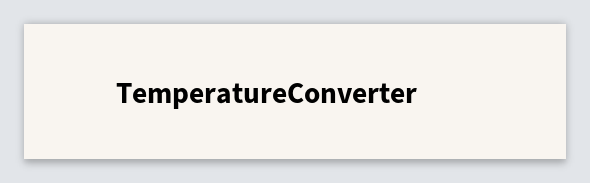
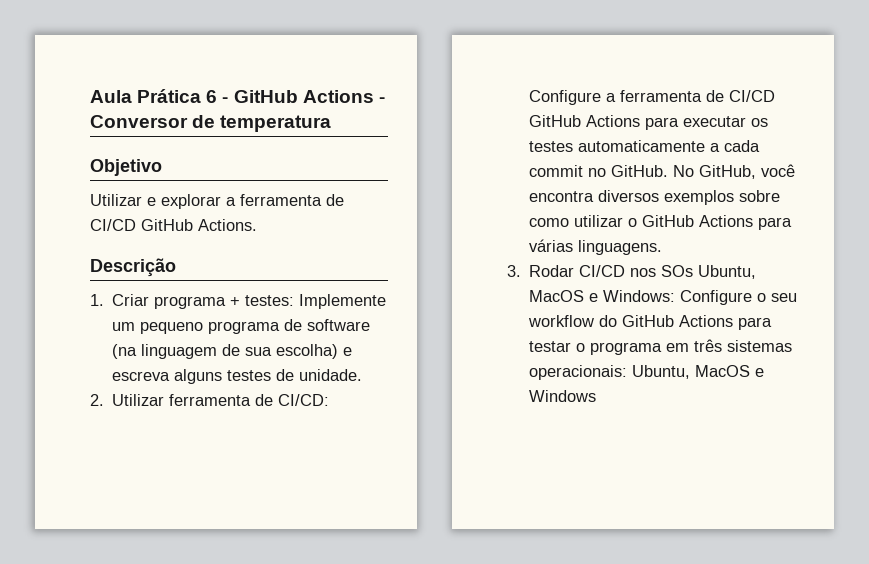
[116,83,417,109] TemperatureConverter -> [90,89,385,103] [90,115,332,132] [90,159,162,176] [90,194,344,209] [90,219,257,231] [90,258,176,277] [90,294,387,309] [112,319,371,334] [112,344,353,359] [112,369,363,384] [90,394,330,406] [529,90,776,105] [529,115,769,130] [529,140,761,152] [529,164,796,179] [529,190,781,205] [529,215,793,230] [529,239,663,255] [507,265,757,279] [529,290,798,305] [528,315,773,330] [529,339,793,355] [529,365,765,380] [529,390,597,402] Aula Prática 6 - GitHub Actions - Conversor de temperatura // Objetivo // Utilizar e explorar a ferramenta de CI/CD GitHub Actions. // Descrição // 1. Criar programa + testes: Implemente um pequeno programa de software (na linguagem de sua escolha) e escreva alguns testes de unidade. // 2. Utilizar ferramenta de CI/CD: Configure a ferramenta de CI/CD GitHub Actions para executar os testes automaticamente a cada commit no GitHub. No GitHub, você encontra diversos exemplos sobre como utilizar o GitHub Actions para várias linguagens. // 3. Rodar CI/CD nos SOs Ubuntu, MacOS e Windows: Configure o seu workflow do GitHub Actions para testar o programa em três sistemas operacionais: Ubuntu, MacOS e Windows

